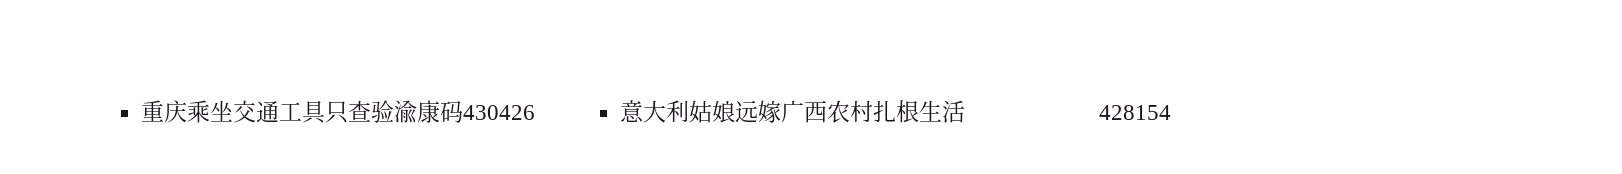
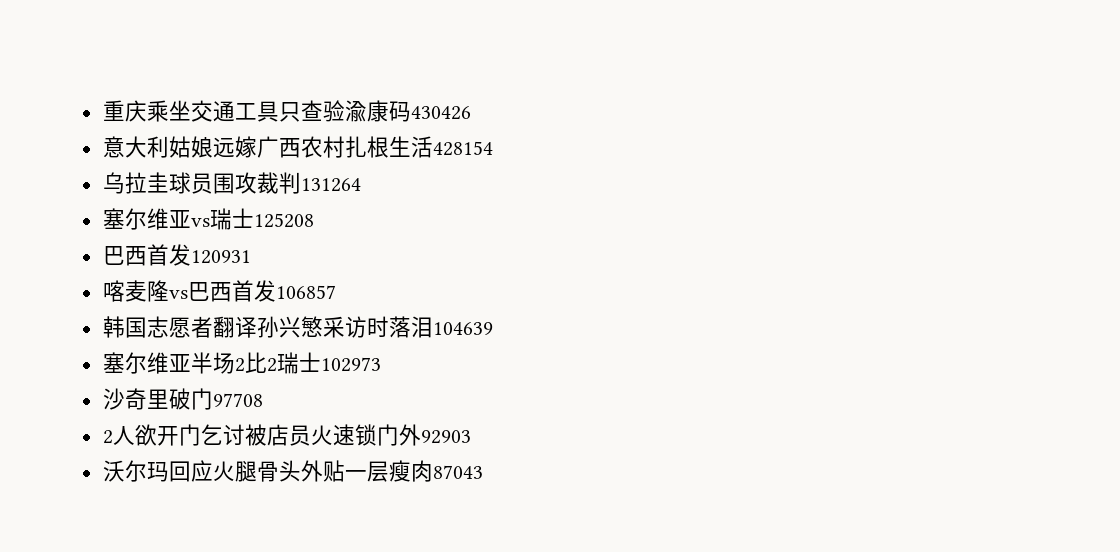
(1172, 112) none -> [102,172,361,194] [102,208,314,230] [102,244,251,266] [102,280,336,302] [102,316,493,338] [102,352,381,374] [102,388,263,410] [102,424,471,446] [102,460,483,482] // 乌拉圭球员围攻裁判131264 // 塞尔维亚vs瑞士125208 // 巴西首发120931 // 喀麦隆vs巴西首发106857 // 韩国志愿者翻译孙兴慜采访时落泪104639 // 塞尔维亚半场2比2瑞士102973 // 沙奇里破门97708 // 2人欲开门乞讨被店员火速锁门外92903 // 沃尔玛回应火腿骨头外贴一层瘦肉87043

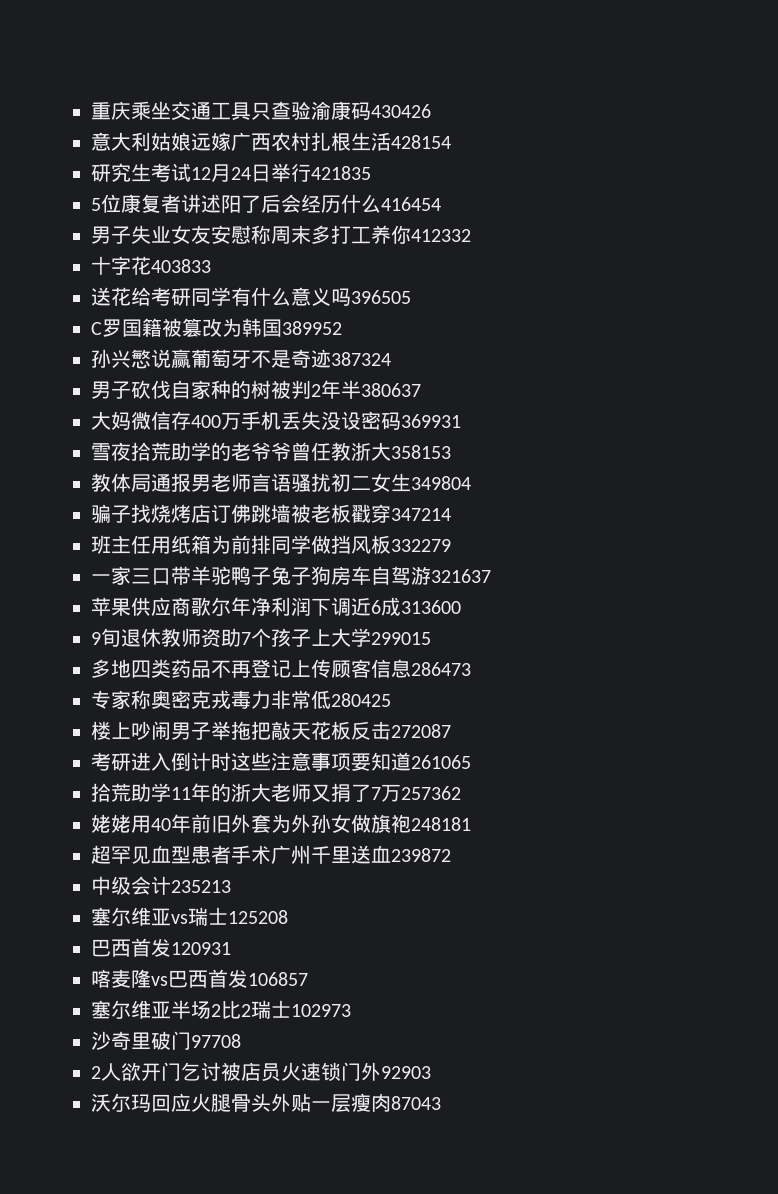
[102,172,361,194] 乌拉圭球员围攻裁判131264 -> [91,163,371,182] [91,194,441,213] [91,225,471,244] [91,256,211,275] [91,287,411,306] [91,318,342,337] [91,349,391,369] [91,380,421,399] [91,411,461,430] [91,442,451,461] [91,473,471,492] [91,504,451,523] [91,535,451,554] [91,566,491,586] [91,597,461,616] [91,628,431,648] [91,659,471,678] [91,690,391,709] [91,721,451,740] [91,752,471,771] [91,783,461,802] [91,814,471,833] [91,845,451,865] [91,876,231,895] 研究生考试12月24日举行421835 // 5位康复者讲述阳了后会经历什么416454 // 男子失业女友安慰称周末多打工养你412332 // 十字花403833 // 送花给考研同学有什么意义吗396505 // C罗国籍被篡改为韩国389952 // 孙兴慜说赢葡萄牙不是奇迹387324 // 男子砍伐自家种的树被判2年半380637 // 大妈微信存400万手机丢失没设密码369931 // 雪夜拾荒助学的老爷爷曾任教浙大358153 // 教体局通报男老师言语骚扰初二女生349804 // 骗子找烧烤店订佛跳墙被老板戳穿347214 // 班主任用纸箱为前排同学做挡风板332279 // 一家三口带羊驼鸭子兔子狗房车自驾游321637 // 苹果供应商歌尔年净利润下调近6成313600 // 9旬退休教师资助7个孩子上大学299015 // 多地四类药品不再登记上传顾客信息286473 // 专家称奥密克戎毒力非常低280425 // 楼上吵闹男子举拖把敲天花板反击272087 // 考研进入倒计时这些注意事项要知道261065 // 拾荒助学11年的浙大老师又捐了7万257362 // 姥姥用40年前旧外套为外孙女做旗袍248181 // 超罕见血型患者手术广州千里送血239872 // 中级会计235213
[102,316,493,338] // 韩国志愿者翻译孙兴慜采访时落泪104639 -> (308, 979) none

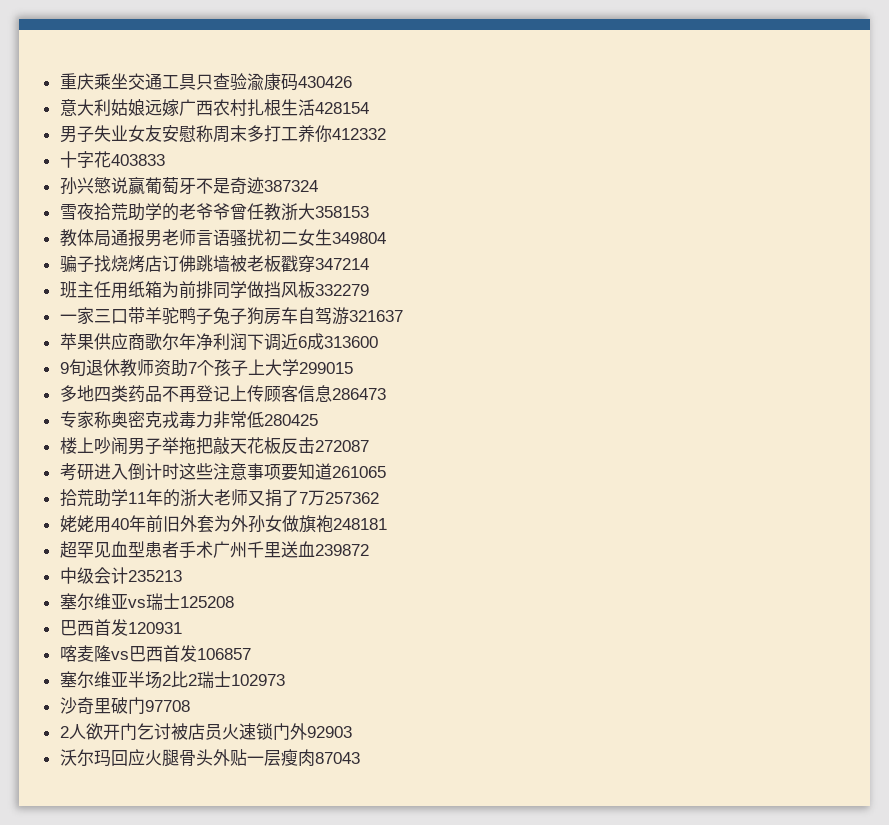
[91,163,371,182] [91,194,441,213] // 研究生考试12月24日举行421835 // 5位康复者讲述阳了后会经历什么416454 -> (369, 108) none
[91,287,411,306] [91,318,342,337] // 送花给考研同学有什么意义吗396505 // C罗国籍被篡改为韩国389952 -> (165, 160) none
[91,380,421,399] [91,411,461,430] // 男子砍伐自家种的树被判2年半380637 // 大妈微信存400万手机丢失没设密码369931 -> (318, 186) none

